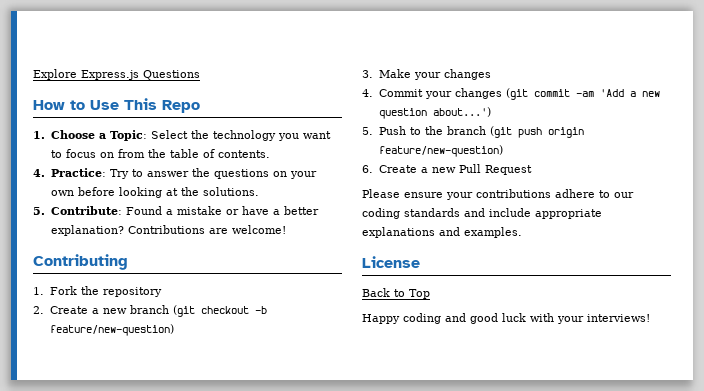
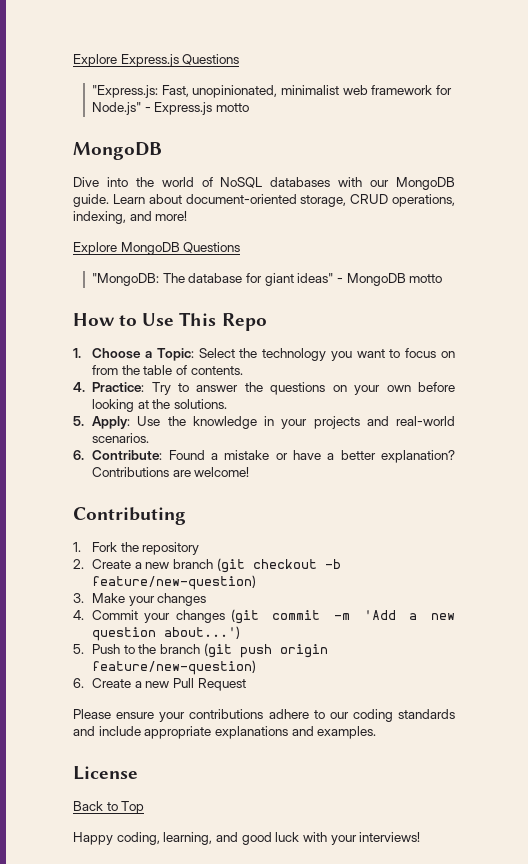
(200, 75) none -> [92,85,453,98] [92,102,250,115] [73,142,162,160] [73,177,456,190] [73,194,455,207] [73,211,188,224] [73,242,241,255] [92,273,443,286] // "Express.js: Fast, unopinionated, minimalist web framework for Node.js" - Express.js motto // MongoDB // Dive into the world of NoSQL databases with our MongoDB guide. Learn about document-oriented storage, CRUD operations, indexing, and more! // Explore MongoDB Questions // "MongoDB: The database for giant ideas" - MongoDB motto
(45, 211) none -> [92,416,455,429] [92,433,150,443] [73,450,84,460] Apply: Use the knowledge in your projects and real-world scenarios. // 6.
[575,91,594,97] -am -> [334,613,351,620] -m
[403,313,441,324] coding -> [116,832,213,845] coding, learning,

